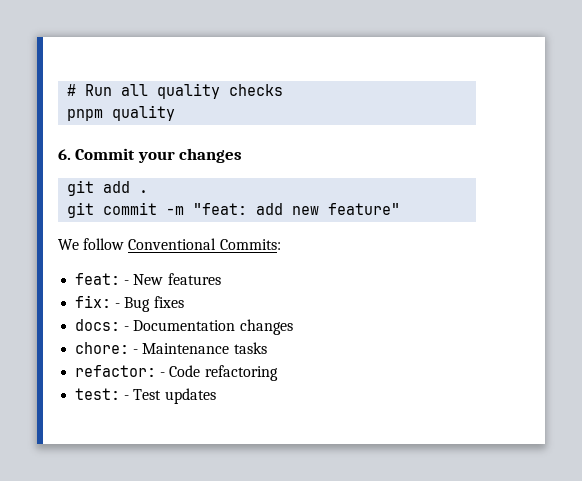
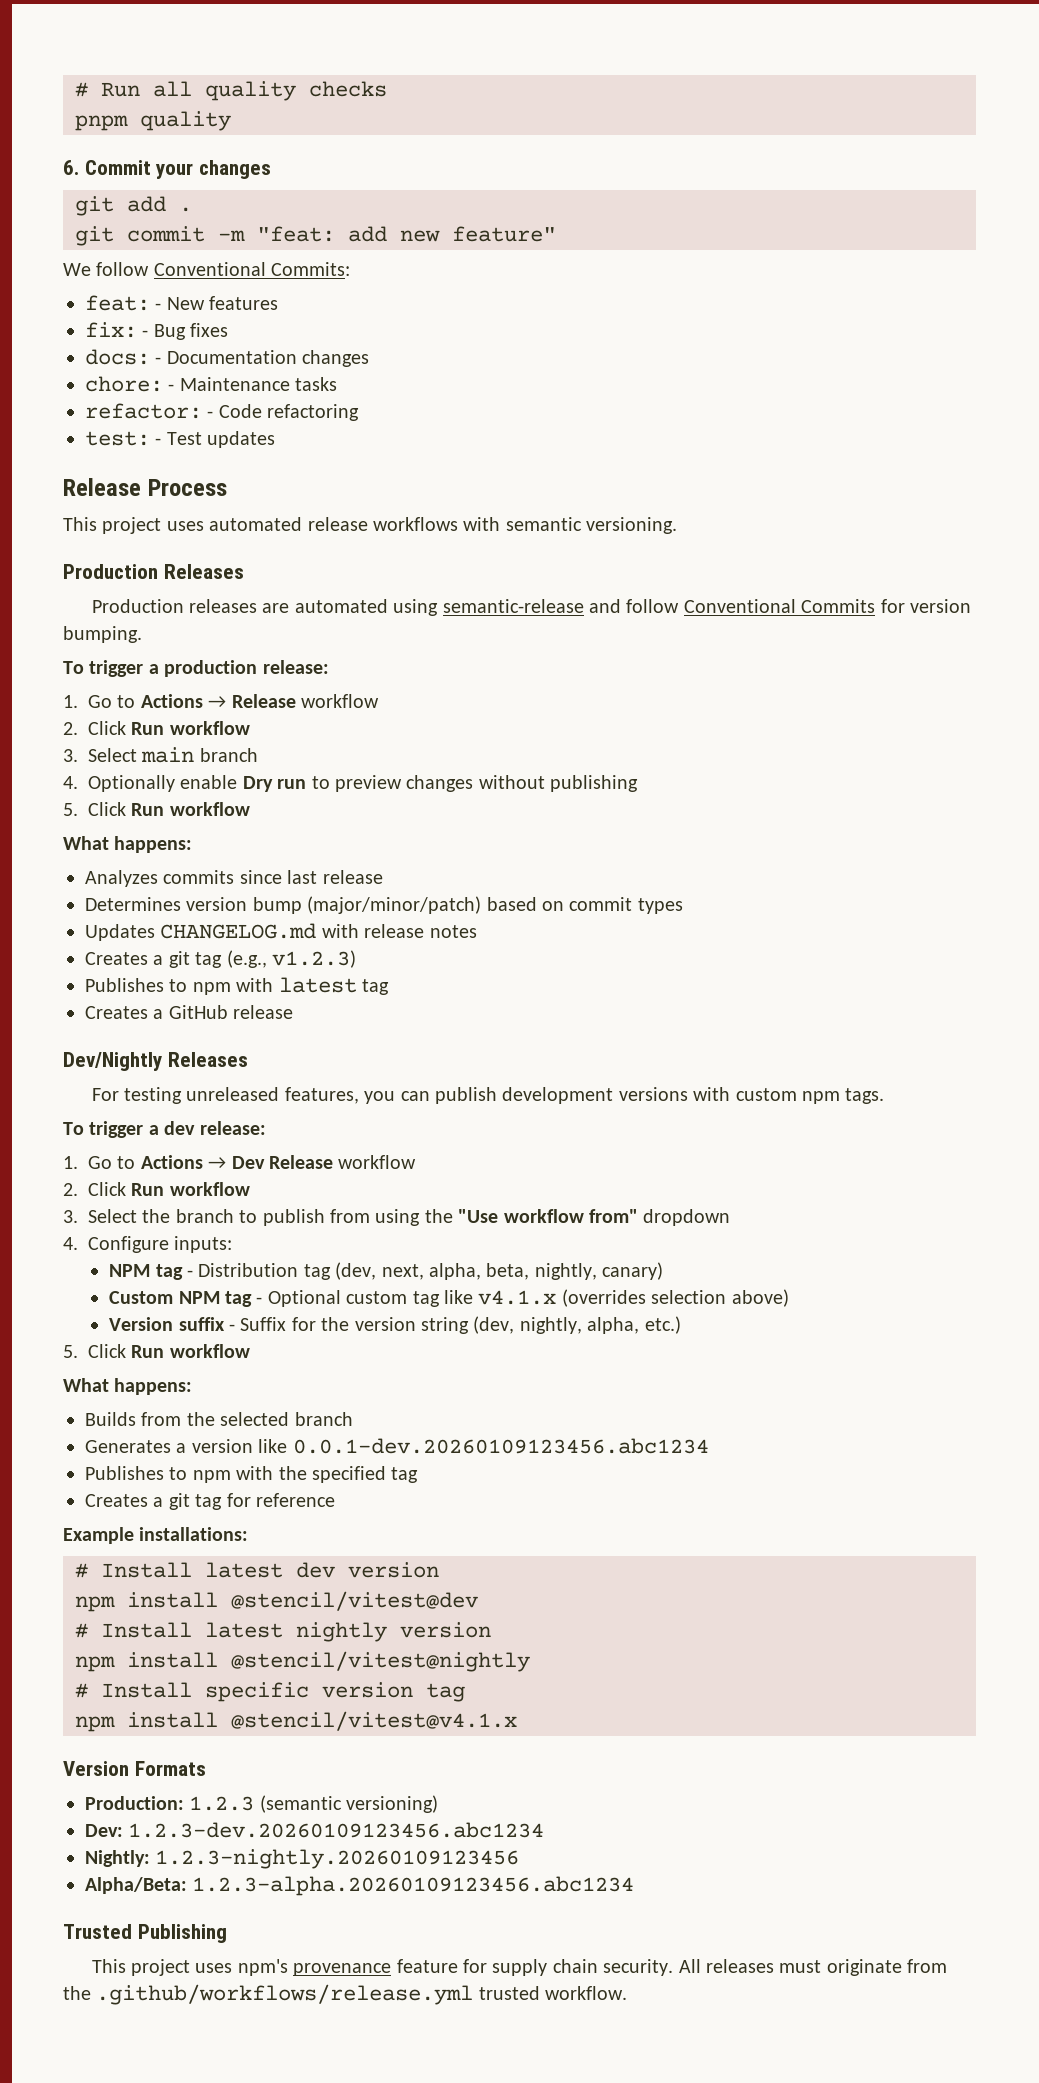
(216, 396) none -> [63,478,227,496] [63,517,678,534] [63,564,244,579] [91,599,972,616] [63,626,142,643] [63,660,329,677] [63,694,379,708] [63,721,250,735] [63,747,258,763] [63,775,639,792] [63,802,250,816] [63,836,193,853] [85,870,383,887] [85,896,683,914] [85,923,477,941] [85,950,356,968] [85,977,389,995] [85,1005,294,1019] [63,1052,248,1071] [91,1087,885,1104] [63,1121,266,1138] [63,1155,417,1169] [63,1182,250,1196] [63,1209,731,1226] [63,1236,233,1253] [109,1262,664,1280] [109,1289,789,1307] [109,1316,681,1334] [63,1344,250,1358] [63,1378,193,1395] [85,1412,353,1426] [85,1438,709,1454] [85,1466,419,1483] [85,1493,335,1510] [63,1527,249,1544] [75,1562,439,1578] [75,1591,478,1612] [75,1622,491,1642] [75,1651,530,1672] [75,1682,465,1702] [75,1711,517,1732] [63,1761,206,1776] [85,1795,439,1813] [85,1822,545,1838] [85,1849,520,1869] [85,1876,635,1896] [63,1924,227,1943] [91,1959,948,1976] [63,1984,628,2005] // Release Process // This project uses automated release workflows with semantic versioning. // Production Releases // Production releases are automated using semantic-release and follow Conventional Commits for version bumping. // To trigger a production release: // 1. Go to Actions → Release workflow // 2. Click Run workflow // 3. Select main branch // 4. Optionally enable Dry run to preview changes without publishing // 5. Click Run workflow // What happens: // Analyzes commits since last release // Determines version bump (major/minor/patch) based on commit types // Updates CHANGELOG.md with release notes // Creates a git tag (e.g., v1.2.3) // Publishes to npm with latest tag // Creates a GitHub release // Dev/Nightly Releases // For testing unreleased features, you can publish development versions with custom npm tags. // To trigger a dev release: // 1. Go to Actions → Dev Release workflow // 2. Click Run workflow // 3. Select the branch to publish from using the "Use workflow from" dropdown // 4. Configure inputs: // NPM tag - Distribution tag (dev, next, alpha, beta, nightly, canary) // Custom NPM tag - Optional custom tag like v4.1.x (overrides selection above) // Version suffix - Suffix for the version string (dev, nightly, alpha, etc.) // 5. Click Run workflow // What happens: // Builds from the selected branch // Generates a version like 0.0.1-dev.20260109123456.abc1234 // Publishes to npm with the specified tag // Creates a git tag for reference // Example installations: // # Install latest dev version // npm install @stencil/vitest@dev // # Install latest nightly version // npm install @stencil/vitest@nightly // # Install specific version tag // npm install @stencil/vitest@v4.1.x // Version Formats // Production: 1.2.3 (semantic versioning) // Dev: 1.2.3-dev.20260109123456.abc1234 // Nightly: 1.2.3-nightly.20260109123456 // Alpha/Beta: 1.2.3-alpha.20260109123456.abc1234 // Trusted Publishing // This project uses npm's provenance feature for supply chain security. All releases must originate from the .github/workflows/release.yml trusted workflow.

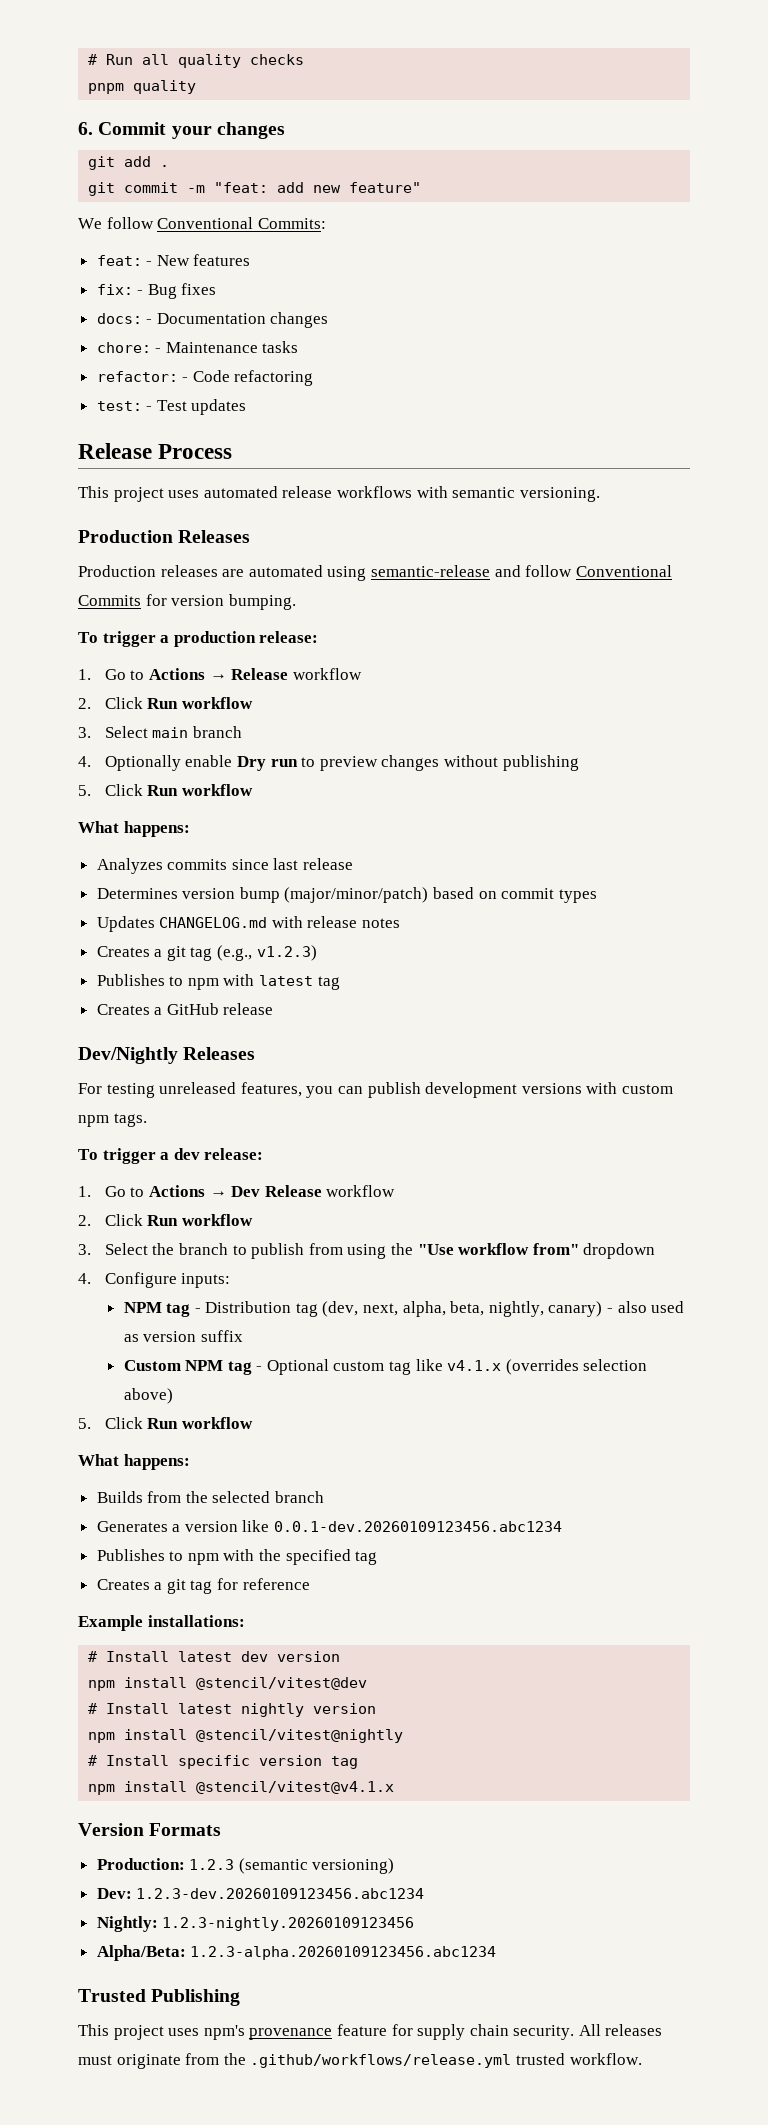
(664, 1271) none -> [606,1301,685,1313] [123,1330,243,1342] - also used as version suffix
[109,1316,681,1334] // Version suffix - Suffix for the version string (dev, nightly, alpha, etc.) -> (173, 1396) none

